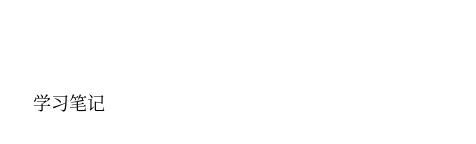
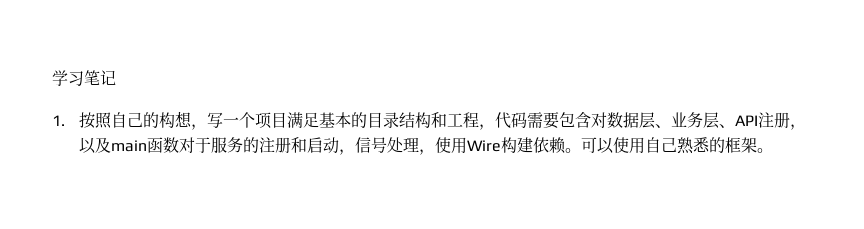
(105, 103) none -> [52,111,807,130] [79,137,774,155] // 1.按照自己的构想，写一个项目满足基本的目录结构和工程，代码需要包含对数据层、业务层、API注册，以及main函数对于服务的注册和启动，信号处理，使用Wire构建依赖。可以使用自己熟悉的框架。

